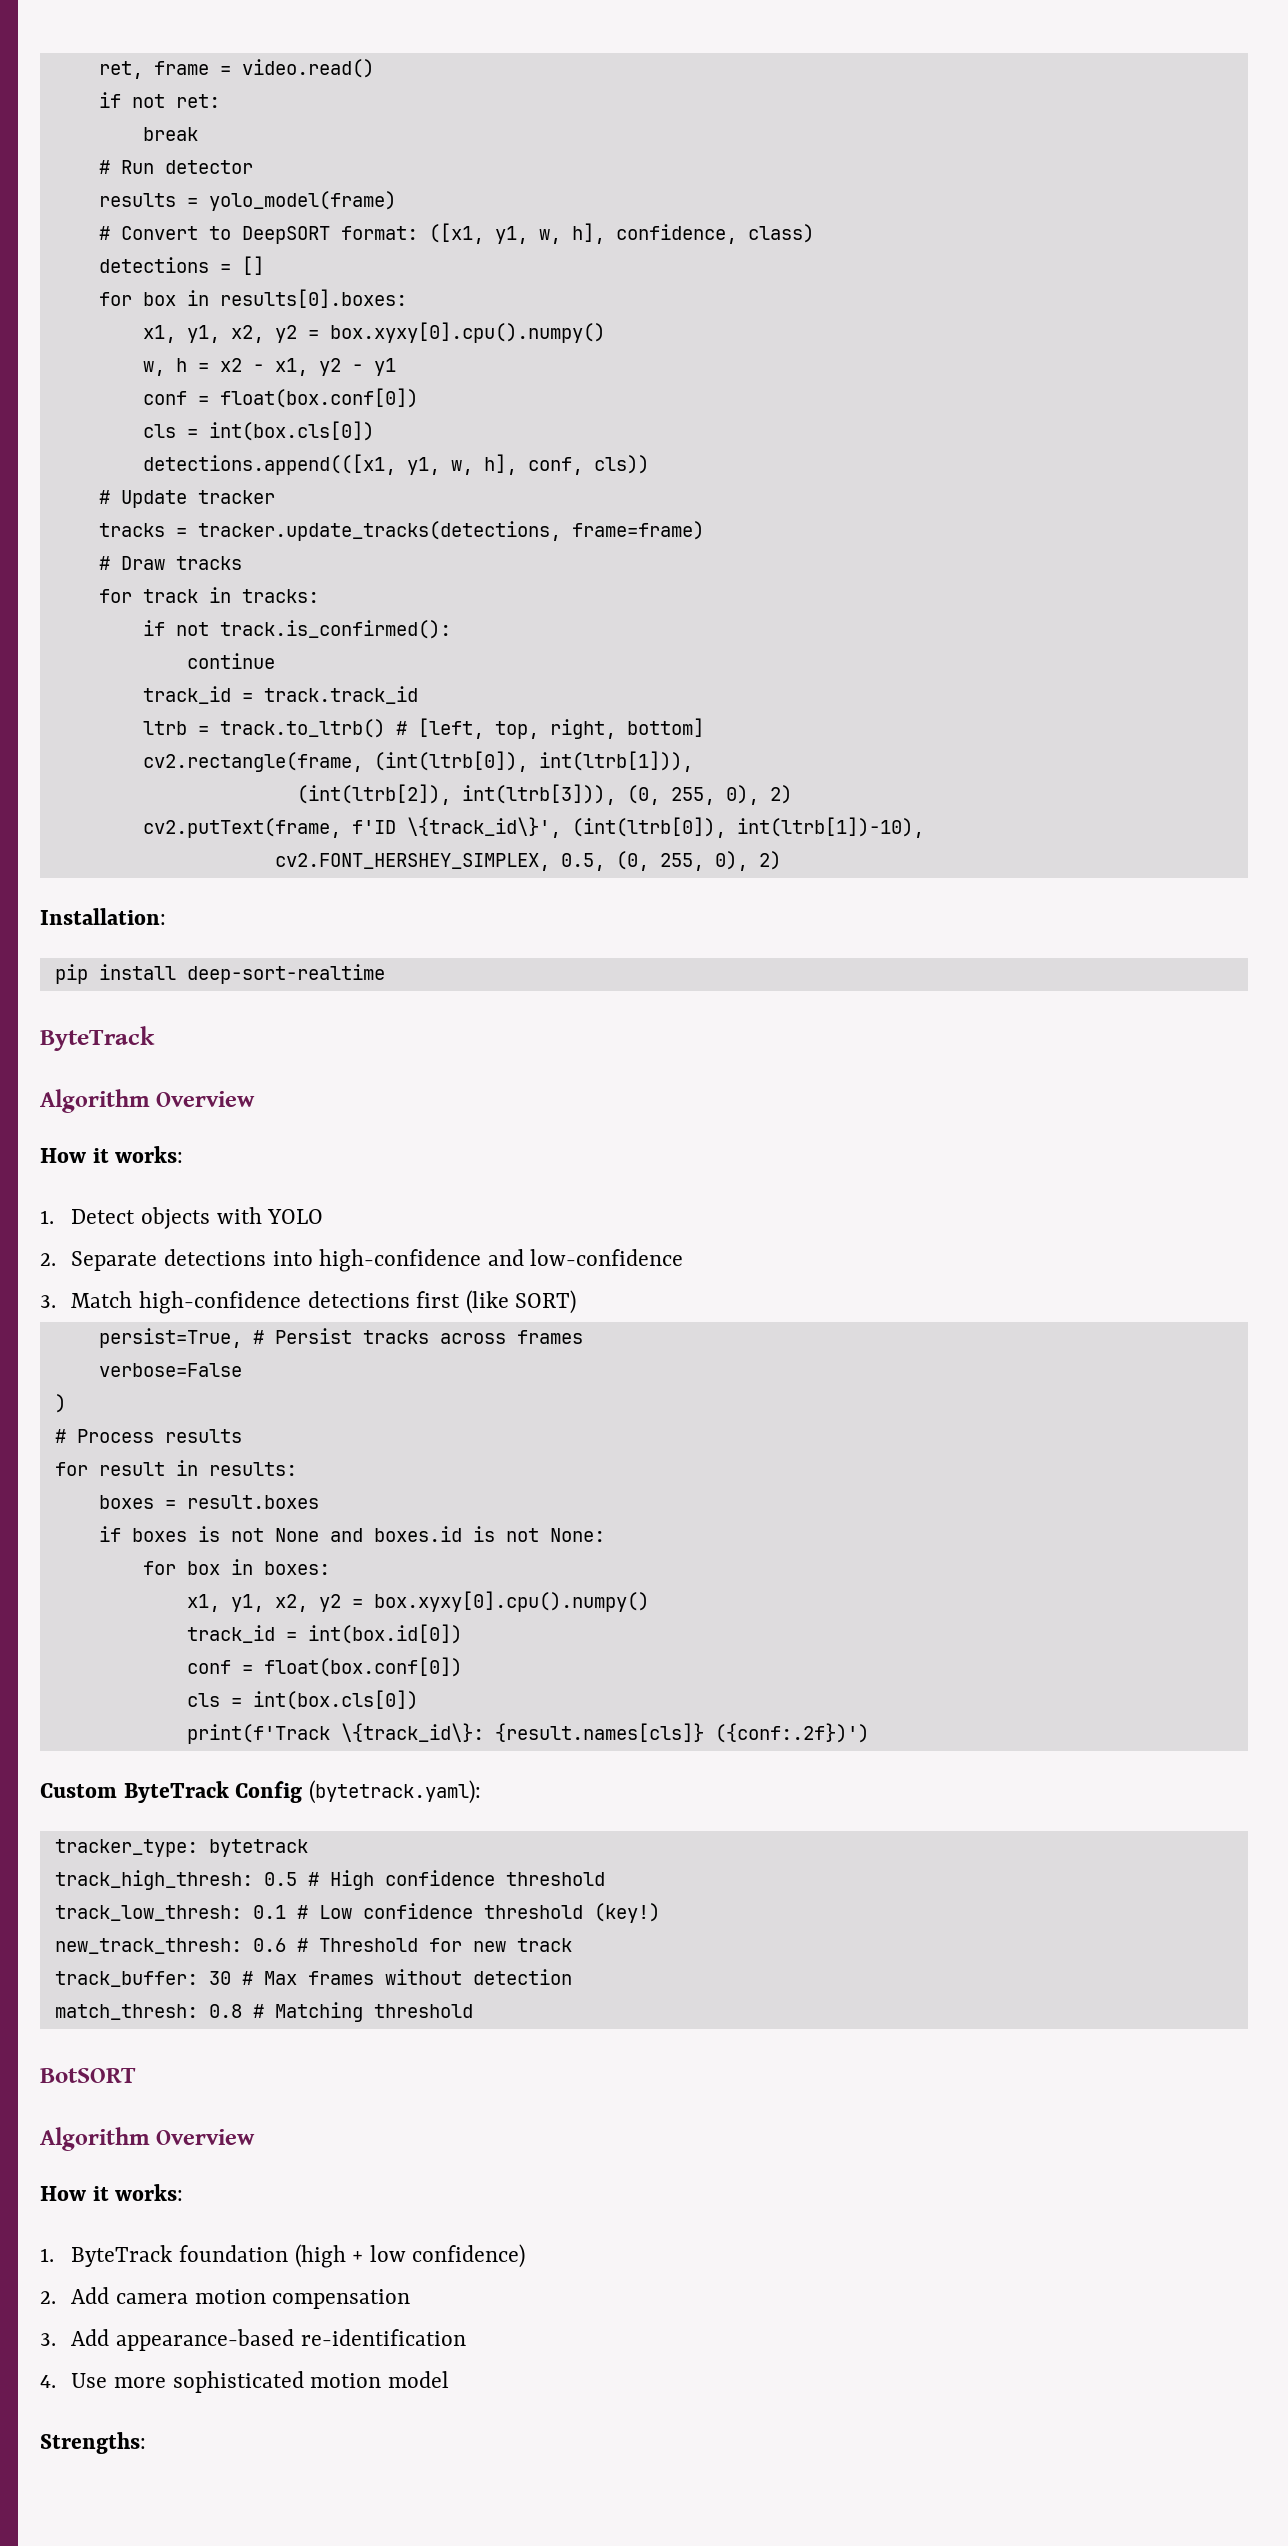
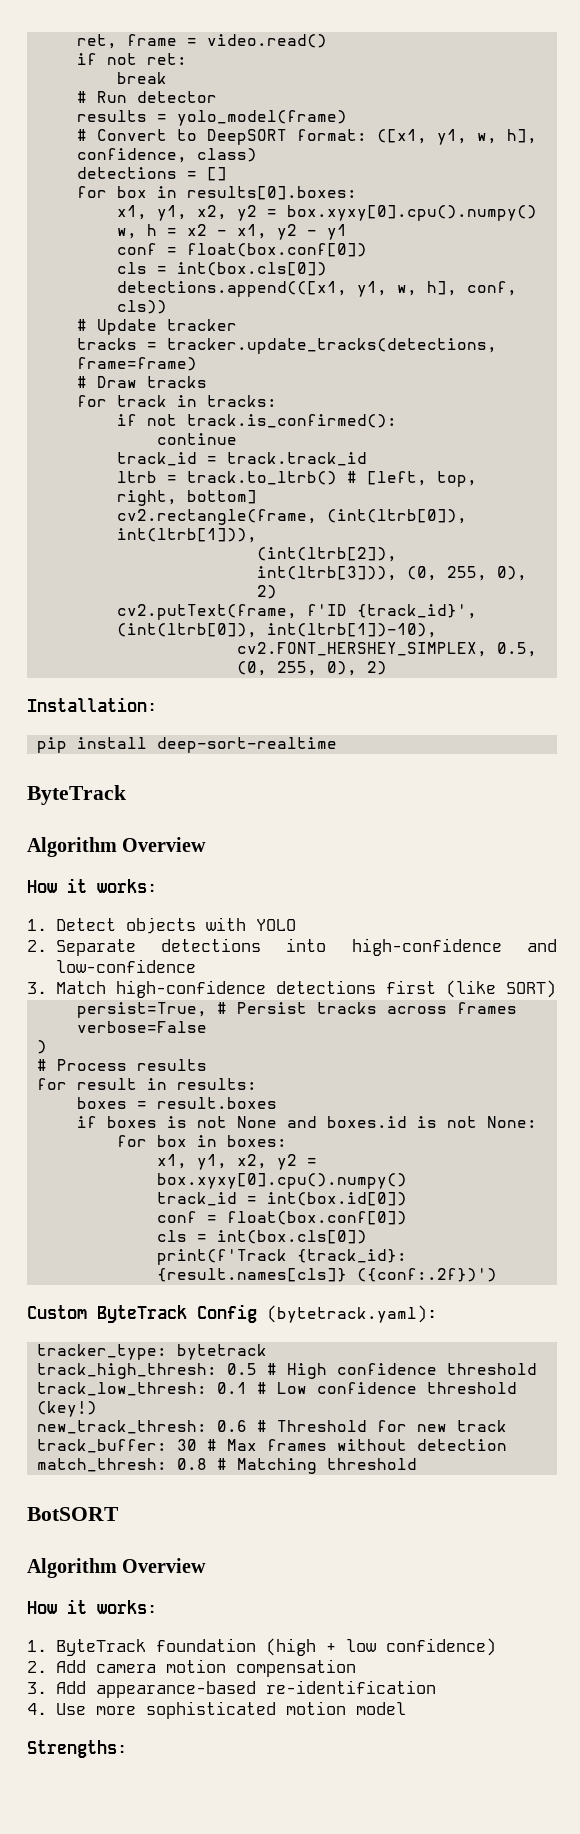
[406,817,561,838] \{track_id\}', -> [357,604,478,619] {track_id}',
[340,1723,484,1742] \{track_id\}: -> [297,1249,408,1263] {track_id}:

